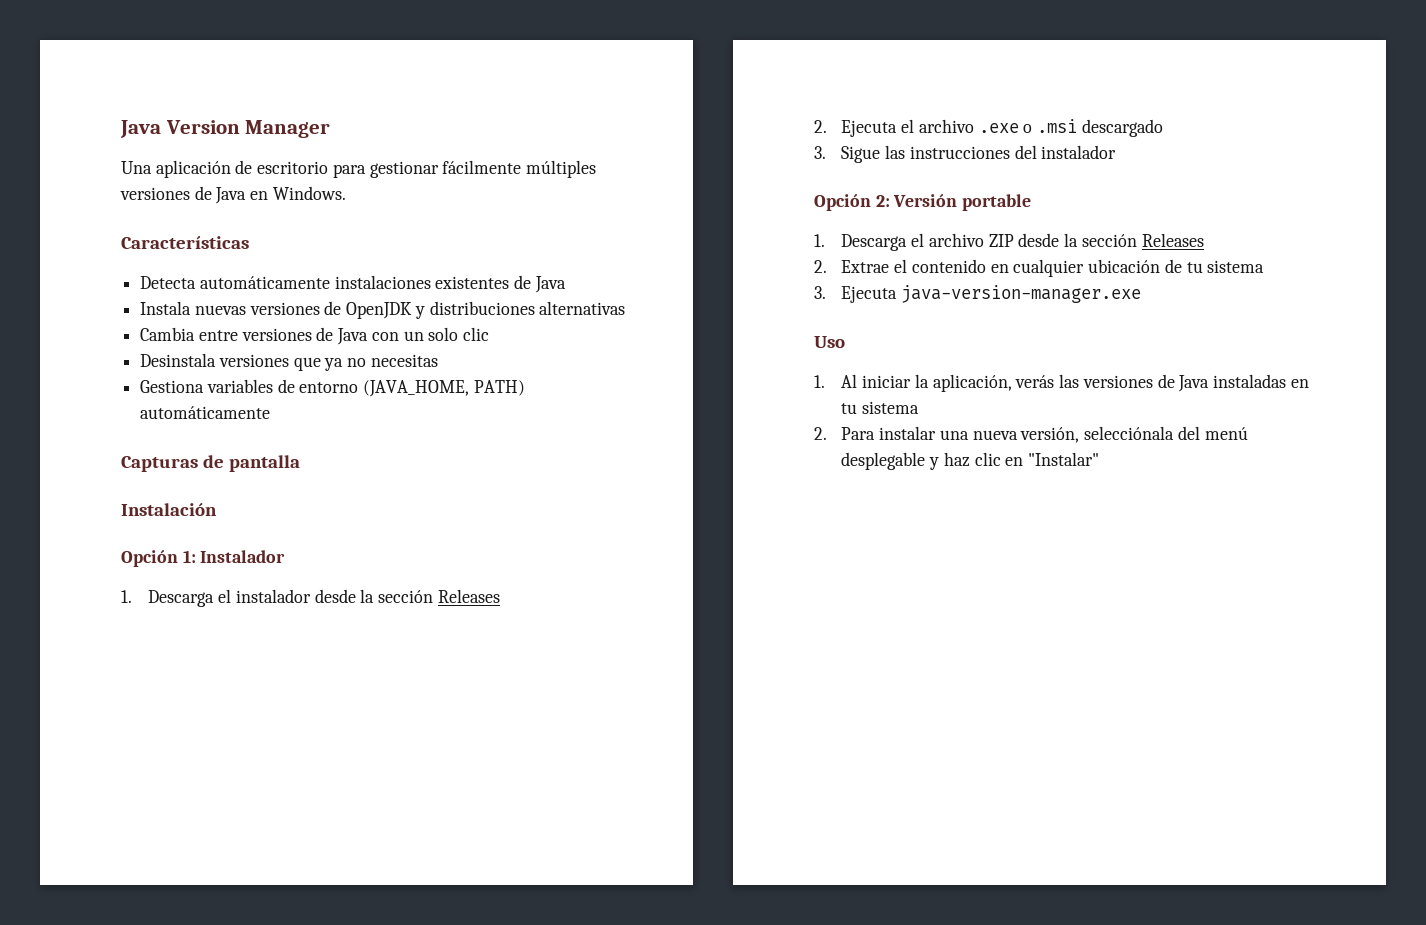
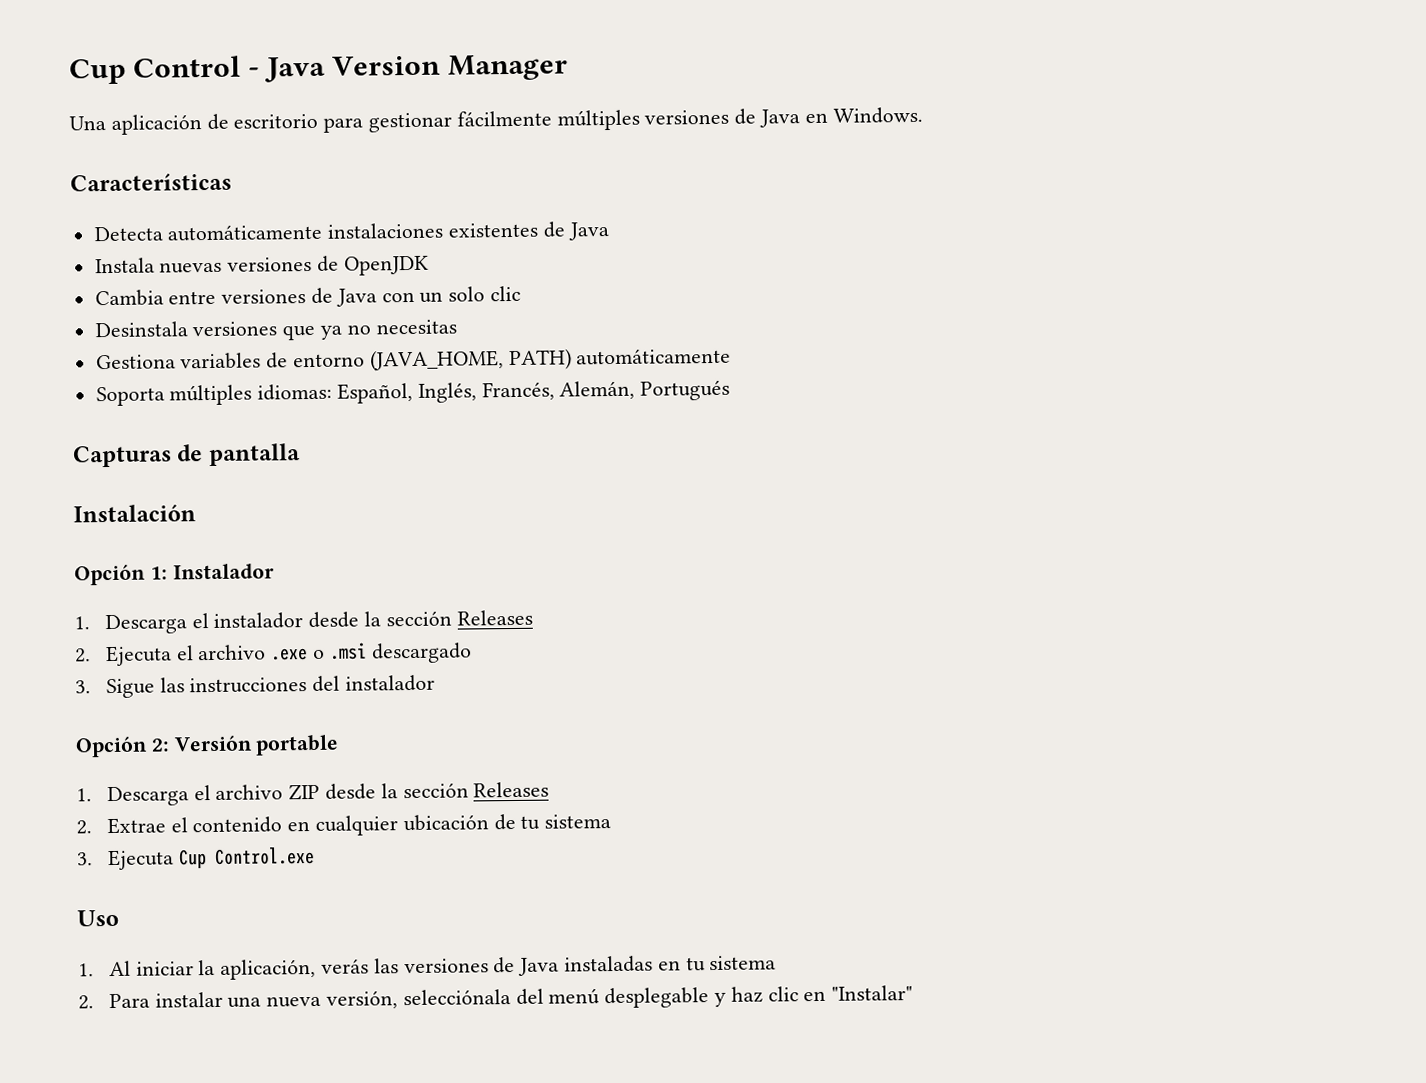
(120, 129) none -> [69,55,261,85] Cup Control -
[414,301,626,319] y distribuciones alternativas -> (429, 265) none
(271, 412) none -> [95,379,731,407] // Soporta múltiples idiomas: Español, Inglés, Francés, Alemán, Portugués
[901,285,1142,303] java-version-manager.exe -> [178,846,315,869] Cup Control.exe

